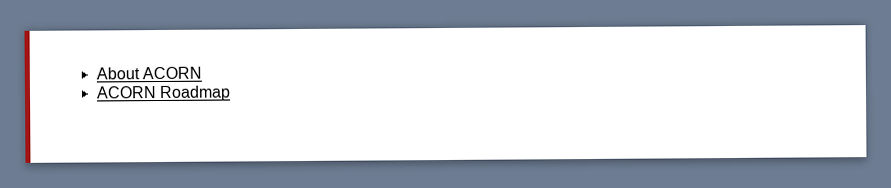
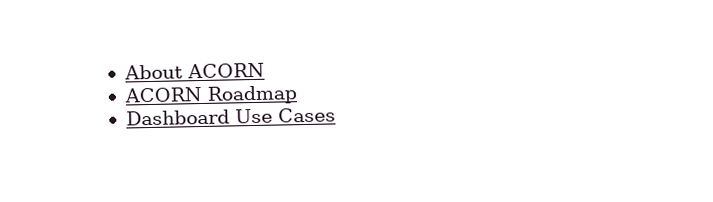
(231, 93) none -> [125,107,336,126] // Dashboard Use Cases

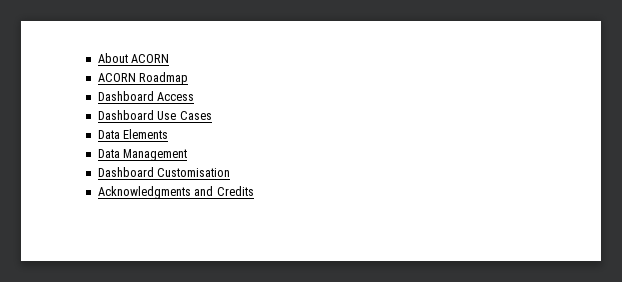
(298, 95) none -> [97,91,195,101] // Dashboard Access
(336, 115) none -> [97,129,169,139] [97,149,188,161] [97,167,231,177] [97,186,254,199] // Data Elements // Data Management // Dashboard Customisation // Acknowledgments and Credits

